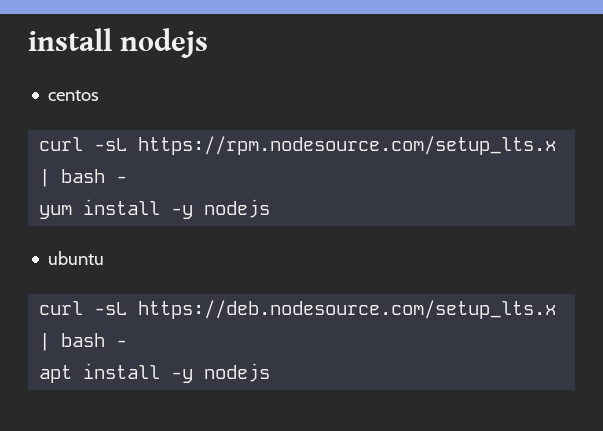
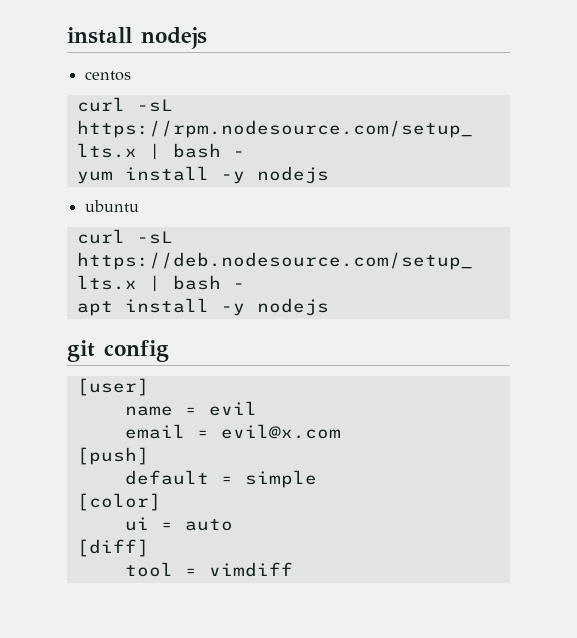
(271, 372) none -> [67,340,169,362] [76,378,149,396] [124,401,257,416] [124,424,341,439] [76,447,149,465] [124,470,317,488] [76,493,161,511] [124,517,233,531] [76,539,149,557] [124,562,293,577] // git config // [user] // name = evil // email = evil@x.com // [push] // default = simple // [color] // ui = auto // [diff] // tool = vimdiff

